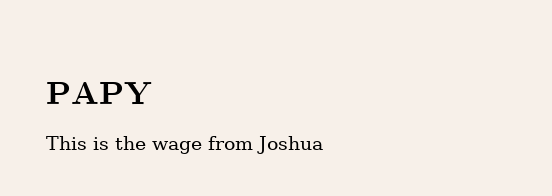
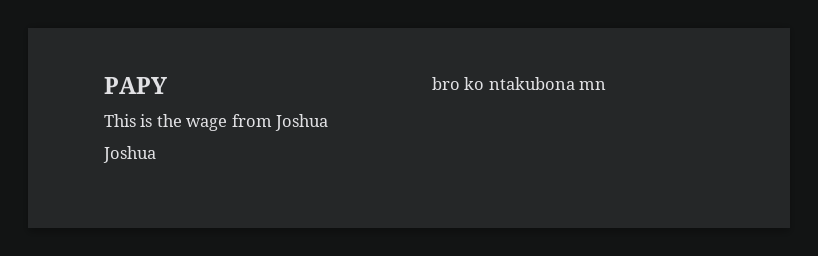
(323, 145) none -> [103,146,156,163] [432,77,607,90] // Joshua // bro ko ntakubona mn

